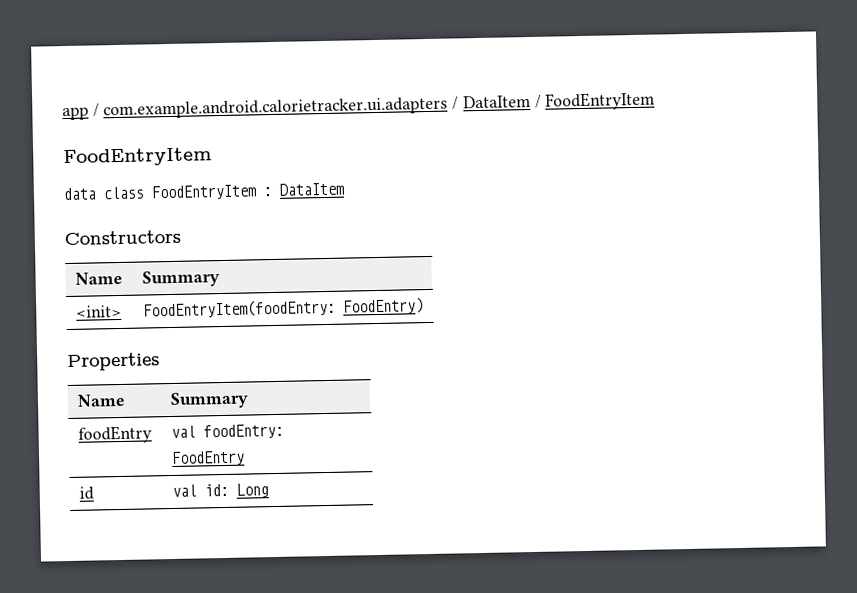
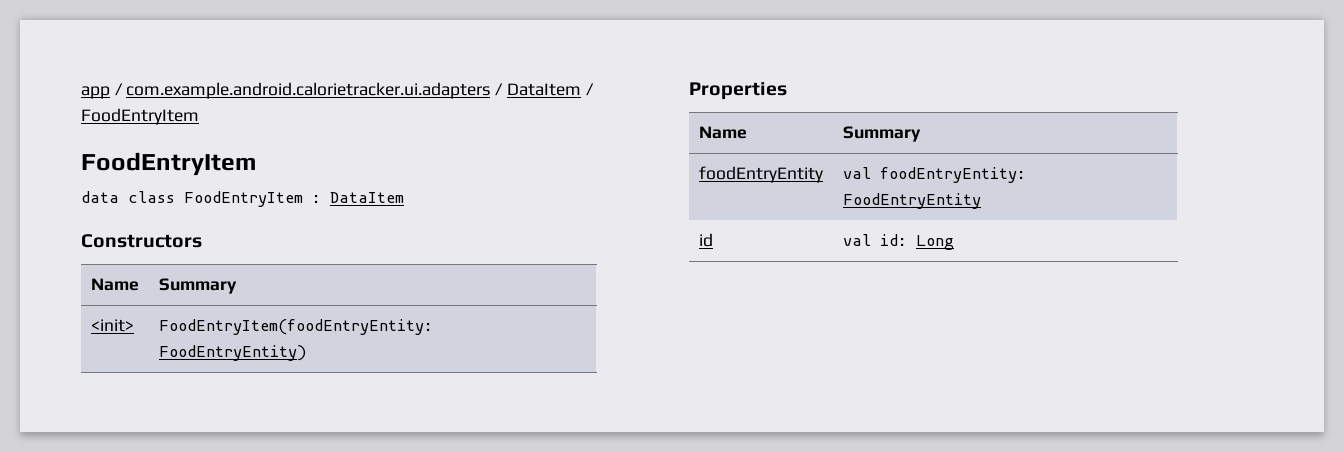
[142,297,424,319] FoodEntryItem(foodEntry: FoodEntry) -> [158,319,433,335] [158,345,306,361] FoodEntryItem(foodEntryEntity: FoodEntryEntity)
[77,425,152,444] [170,423,284,440] [170,450,245,467] foodEntry | val foodEntry: FoodEntry -> [698,166,823,183] [842,167,1026,183] [842,193,981,209] foodEntryEntity | val foodEntryEntity: FoodEntryEntity

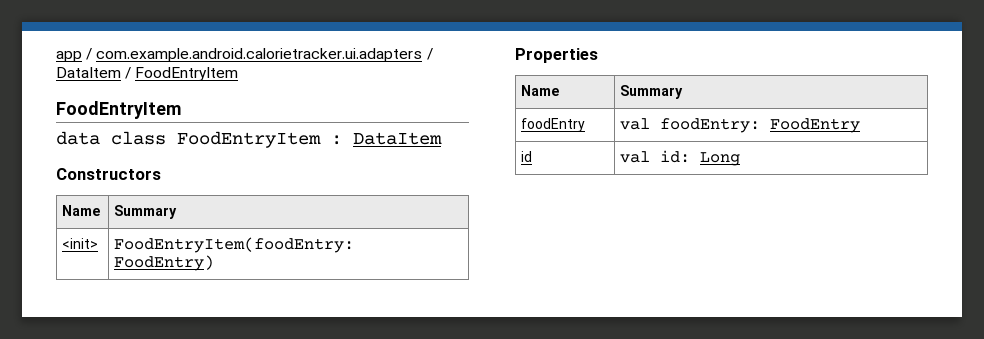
[158,319,433,335] [158,345,306,361] FoodEntryItem(foodEntryEntity: FoodEntryEntity) -> [114,237,355,253] [114,255,215,271] FoodEntryItem(foodEntry: FoodEntry)
[698,166,823,183] [842,167,1026,183] [842,193,981,209] foodEntryEntity | val foodEntryEntity: FoodEntryEntity -> [521,118,586,132] [620,118,861,133] foodEntry | val foodEntry: FoodEntry

